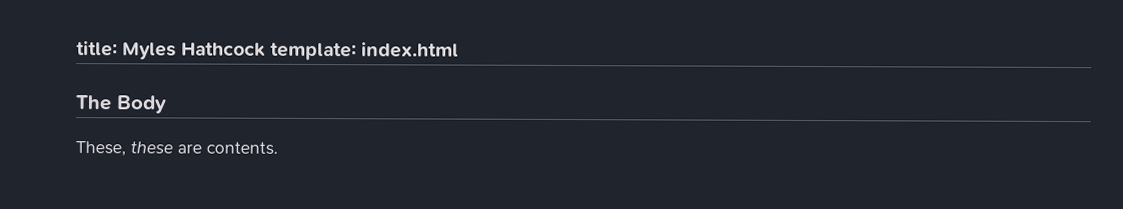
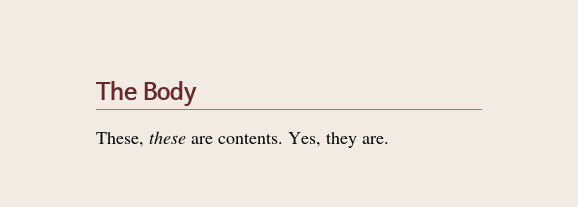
[76,41,460,61] title: Myles Hathcock template: index.html // -> (96, 91) none
(278, 148) none -> [288,132,389,148] Yes, they are.

